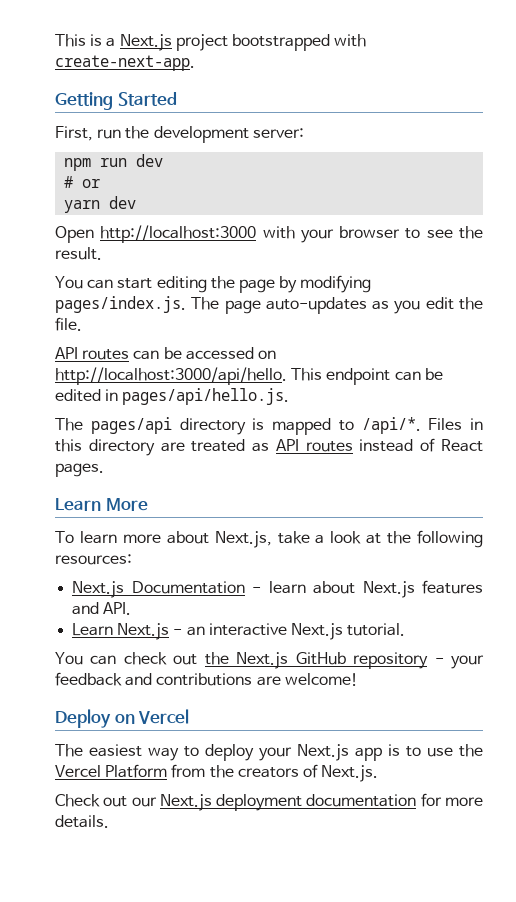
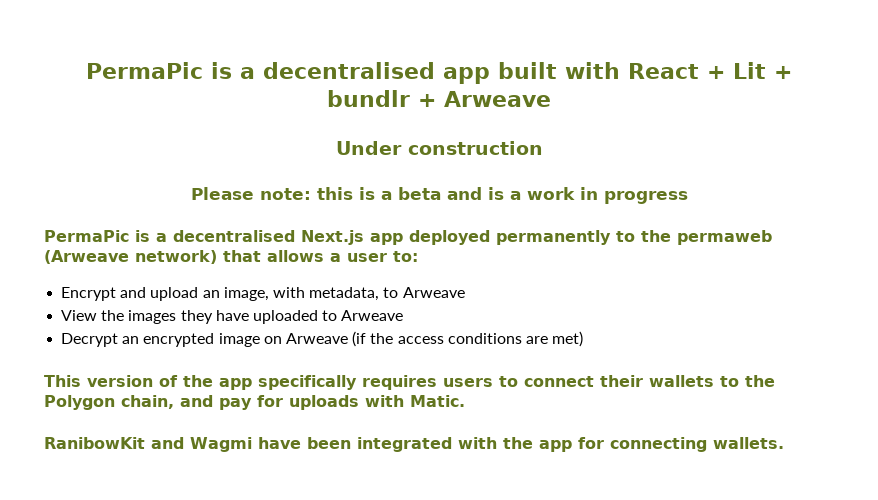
[55,34,367,51] [55,55,195,71] [55,92,177,110] [55,126,304,143] [64,154,164,171] [64,176,101,188] [64,196,137,213] [55,225,483,243] [55,247,102,260] [55,275,372,293] [55,296,483,314] [55,317,82,331] [55,347,276,360] [55,367,443,385] [55,388,290,405] [55,417,483,435] [55,438,483,456] [55,463,104,477] [55,498,148,511] [55,530,484,548] [55,554,132,565] [72,580,483,598] [72,602,132,615] [72,623,406,640] [55,652,484,669] [55,672,358,686] [55,709,190,728] [55,744,483,761] [55,764,379,782] [55,793,483,811] [55,815,109,828] This is a Next.js project bootstrapped with create-next-app. // Getting Started // First, run the development server: // npm run dev // # or // yarn dev // Open http://localhost:3000 with your browser to see the result. // You can start editing the page by modifying pages/index.js. The page auto-updates as you edit the file. // API routes can be accessed on http://localhost:3000/api/hello. This endpoint can be edited in pages/api/hello.js. // The pages/api directory is mapped to /api/*. Files in this directory are treated as API routes instead of React pages. // Learn More // To learn more about Next.js, take a look at the following resources: // Next.js Documentation - learn about Next.js features and API. // Learn Next.js - an interactive Next.js tutorial. // You can check out the Next.js GitHub repository - your feedback and contributions are welcome! // Deploy on Vercel // The easiest way to deploy your Next.js app is to use the Vercel Platform from the creators of Next.js. // Check out our Next.js deployment documentation for more details. -> [86,62,792,84] [327,90,551,107] [335,141,543,155] [190,187,688,204] [44,230,772,245] [44,250,418,264] [61,287,465,301] [61,310,404,324] [61,331,584,347] [44,375,775,390] [44,395,465,410] [44,437,784,452] PermaPic is a decentralised app built with React + Lit + bundlr + Arweave // Under construction // Please note: this is a beta and is a work in progress // PermaPic is a decentralised Next.js app deployed permanently to the permaweb (Arweave network) that allows a user to: // Encrypt and upload an image, with metadata, to Arweave // View the images they have uploaded to Arweave // Decrypt an encrypted image on Arweave (if the access conditions are met) // This version of the app specifically requires users to connect their wallets to the Polygon chain, and pay for uploads with Matic. // RanibowKit and Wagmi have been integrated with the app for connecting wallets.

